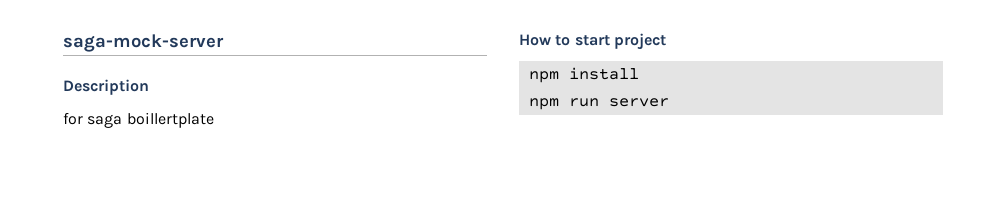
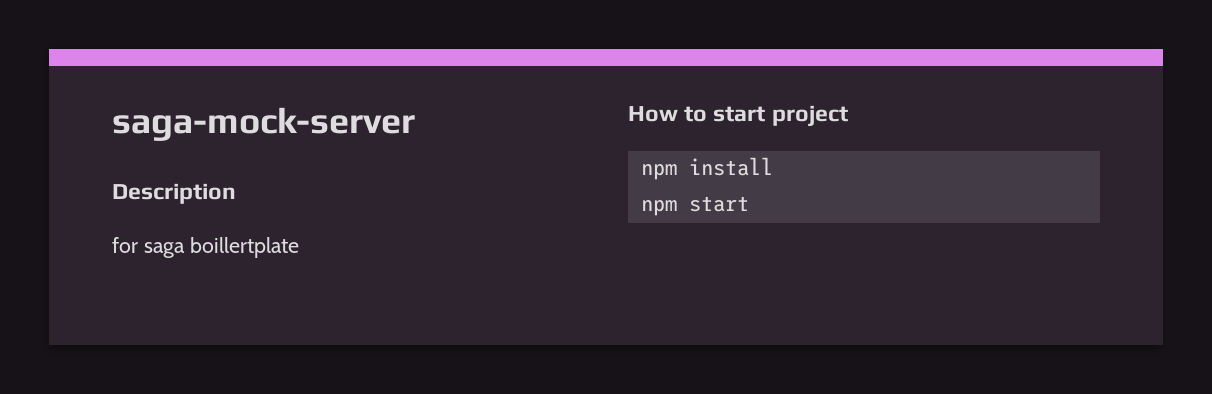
[568,98,669,107] run server -> [688,196,749,212] start

